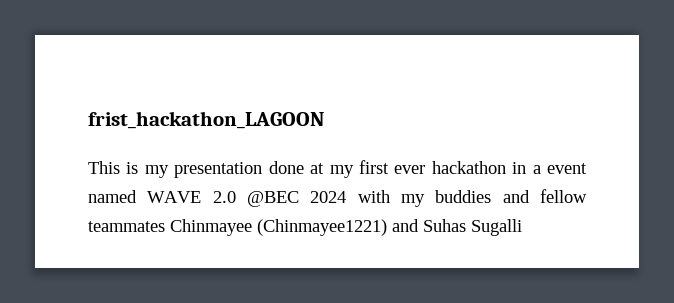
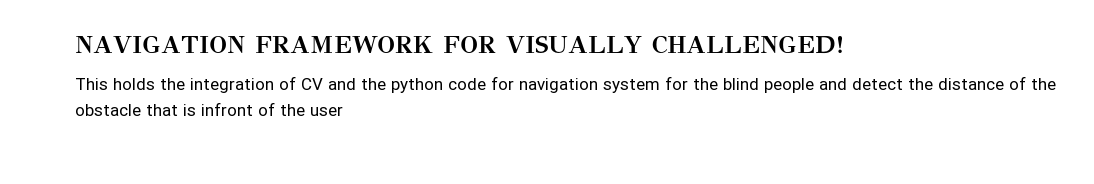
[88,111,324,129] [88,160,588,178] [88,189,587,207] [88,219,522,236] frist_hackathon_LAGOON // This is my presentation done at my first ever hackathon in a event named WAVE 2.0 @BEC 2024 with my buddies and fellow teammates Chinmayee (Chinmayee1221) and Suhas Sugalli -> [75,35,844,54] [75,76,1056,93] [75,102,343,116] NAVIGATION FRAMEWORK FOR VISUALLY CHALLENGED! // This holds the integration of CV and the python code for navigation system for the blind people and detect the distance of the obstacle that is infront of the user

